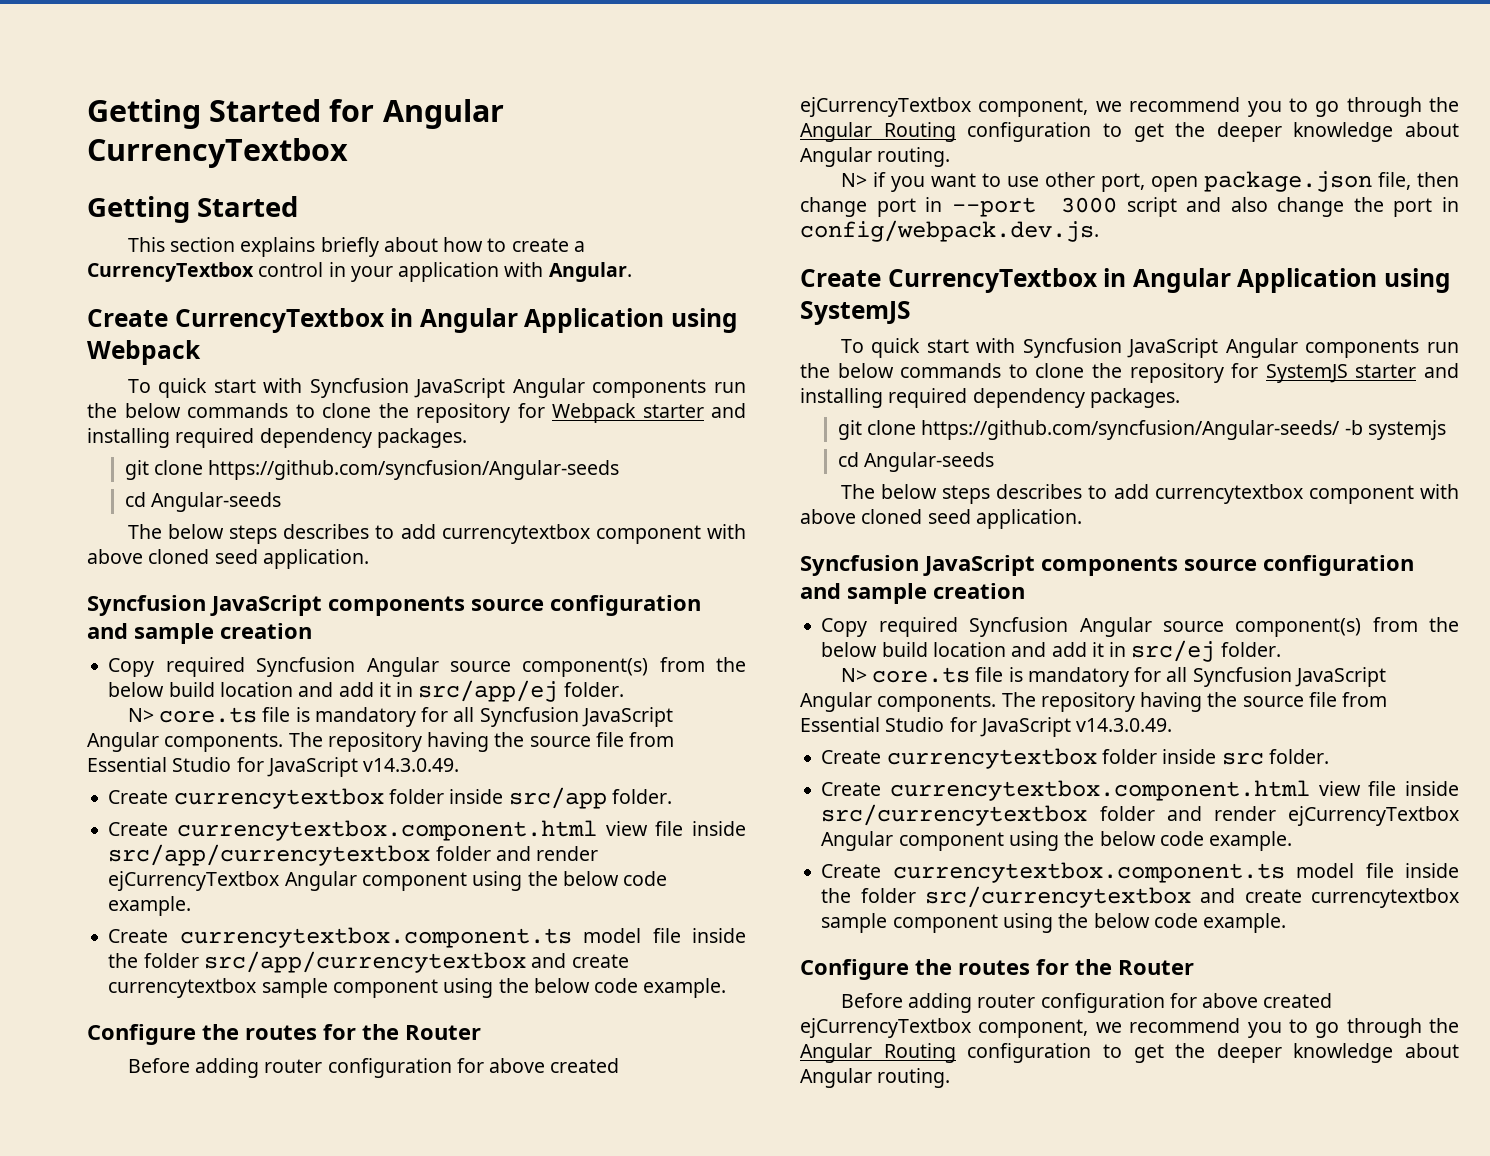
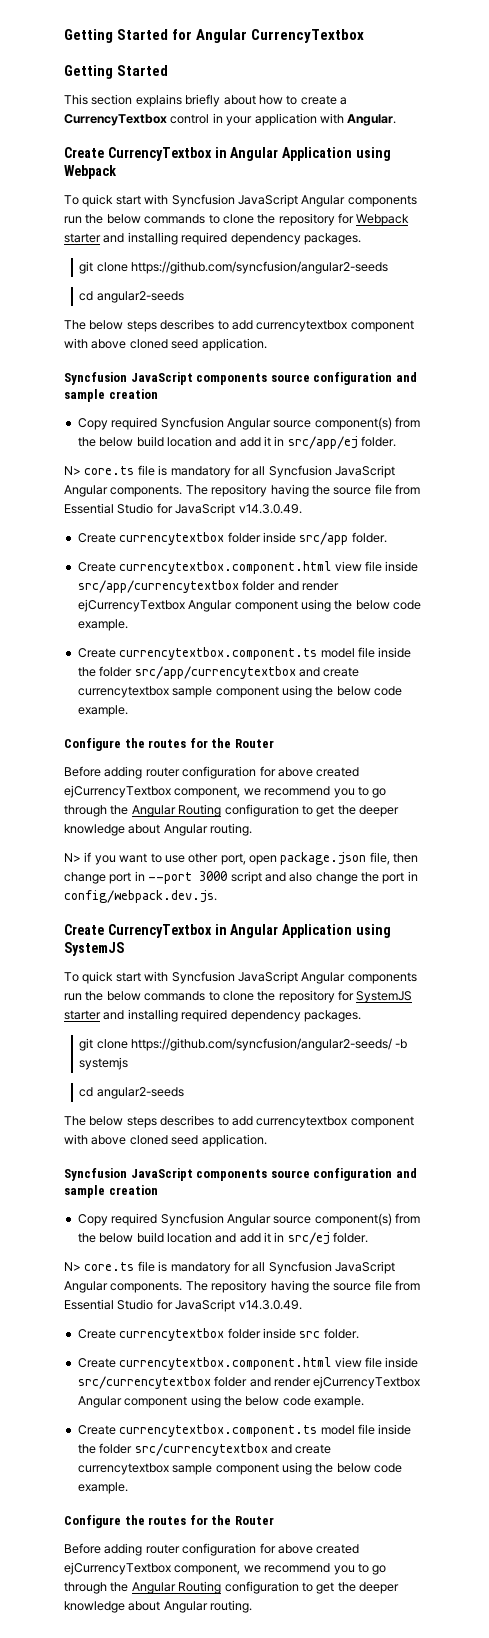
[208,460,620,480] [124,492,282,512] https://github.com/syncfusion/Angular-seeds // cd Angular-seeds -> [131,261,389,274] [79,291,184,303] https://github.com/syncfusion/angular2-seeds // cd angular2-seeds
[921,420,1341,440] https://github.com/syncfusion/Angular-seeds/ -> [131,1038,393,1051] https://github.com/syncfusion/angular2-seeds/
[864,452,995,472] Angular-seeds -> [96,1087,184,1099] angular2-seeds

